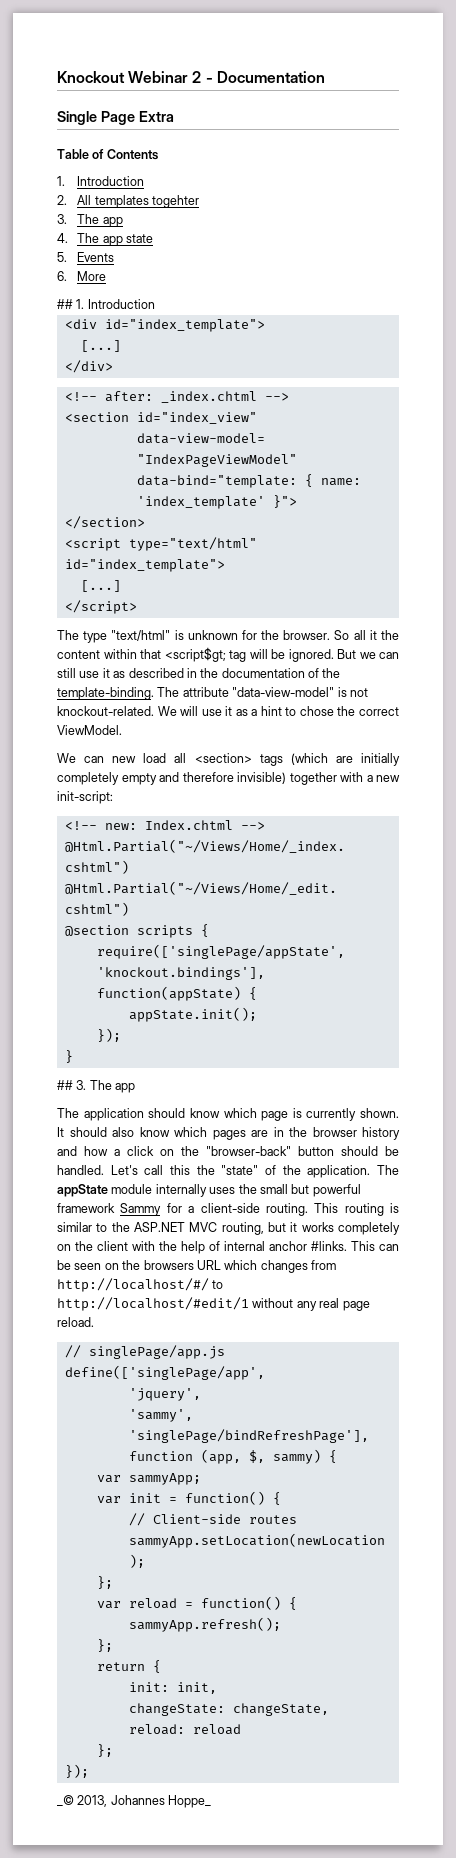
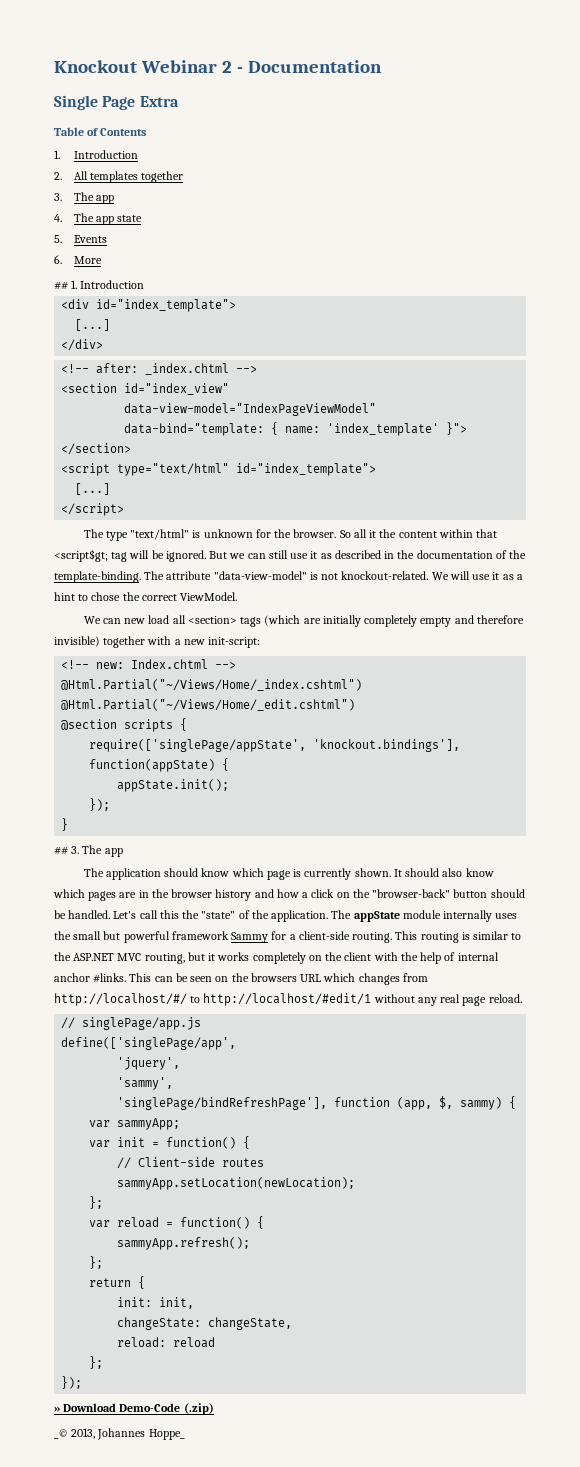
[152,195,200,208] togehter -> [141,171,184,183] together
(89, 1771) none -> [54,1403,214,1415] // » Download Demo-Code (.zip)

